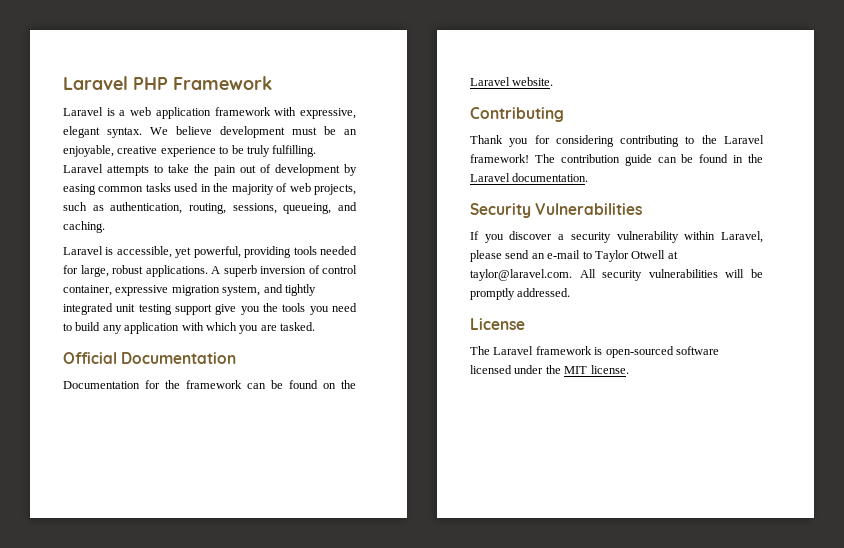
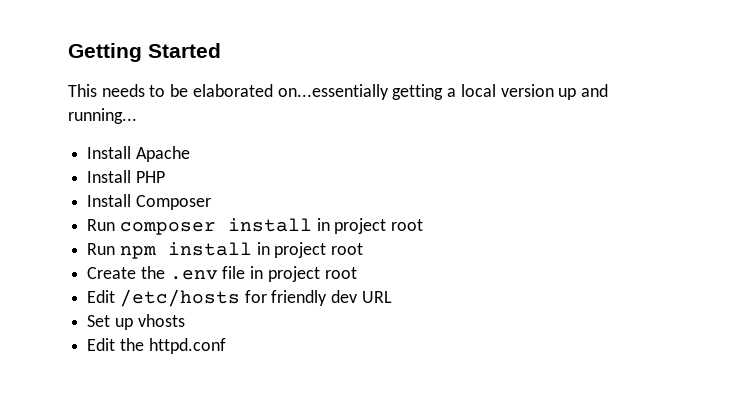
[63,76,272,90] [63,107,356,119] [63,126,357,138] [63,145,317,157] [63,164,357,176] [63,183,357,195] [63,202,357,214] [63,221,105,233] [63,246,357,258] [63,265,357,277] [63,284,316,296] [63,303,358,315] [63,322,315,334] [63,352,237,364] [63,380,356,389] [470,77,554,86] [470,107,564,122] [470,135,764,147] [470,154,763,166] [470,173,589,182] [470,203,643,218] [470,231,763,243] [470,250,678,262] [470,269,763,281] [470,288,571,300] [470,318,525,330] [470,346,719,358] [470,365,629,374] Laravel PHP Framework // Laravel is a web application framework with expressive, elegant syntax. We believe development must be an enjoyable, creative experience to be truly fulfilling. Laravel attempts to take the pain out of development by easing common tasks used in the majority of web projects, such as authentication, routing, sessions, queueing, and caching. // Laravel is accessible, yet powerful, providing tools needed for large, robust applications. A superb inversion of control container, expressive migration system, and tightly integrated unit testing support give you the tools you need to build any application with which you are tasked. // Official Documentation // Documentation for the framework can be found on the Laravel website. // Contributing // Thank you for considering contributing to the Laravel framework! The contribution guide can be found in the Laravel documentation. // Security Vulnerabilities // If you discover a security vulnerability within Laravel, please send an e-mail to Taylor Otwell at taylor@laravel.com. All security vulnerabilities will be promptly addressed. // License // The Laravel framework is open-sourced software licensed under the MIT license. -> [68,43,221,62] [68,84,608,100] [68,108,137,124] [87,146,190,162] [87,170,165,183] [87,194,211,210] [87,218,424,235] [87,242,364,259] [87,266,357,282] [87,289,392,307] [87,314,185,330] [87,338,226,354] Getting Started // This needs to be elaborated on...essentially getting a local version up and running... // Install Apache // Install PHP // Install Composer // Run composer install in project root // Run npm install in project root // Create the .env file in project root // Edit /etc/hosts for friendly dev URL // Set up vhosts // Edit the httpd.conf

